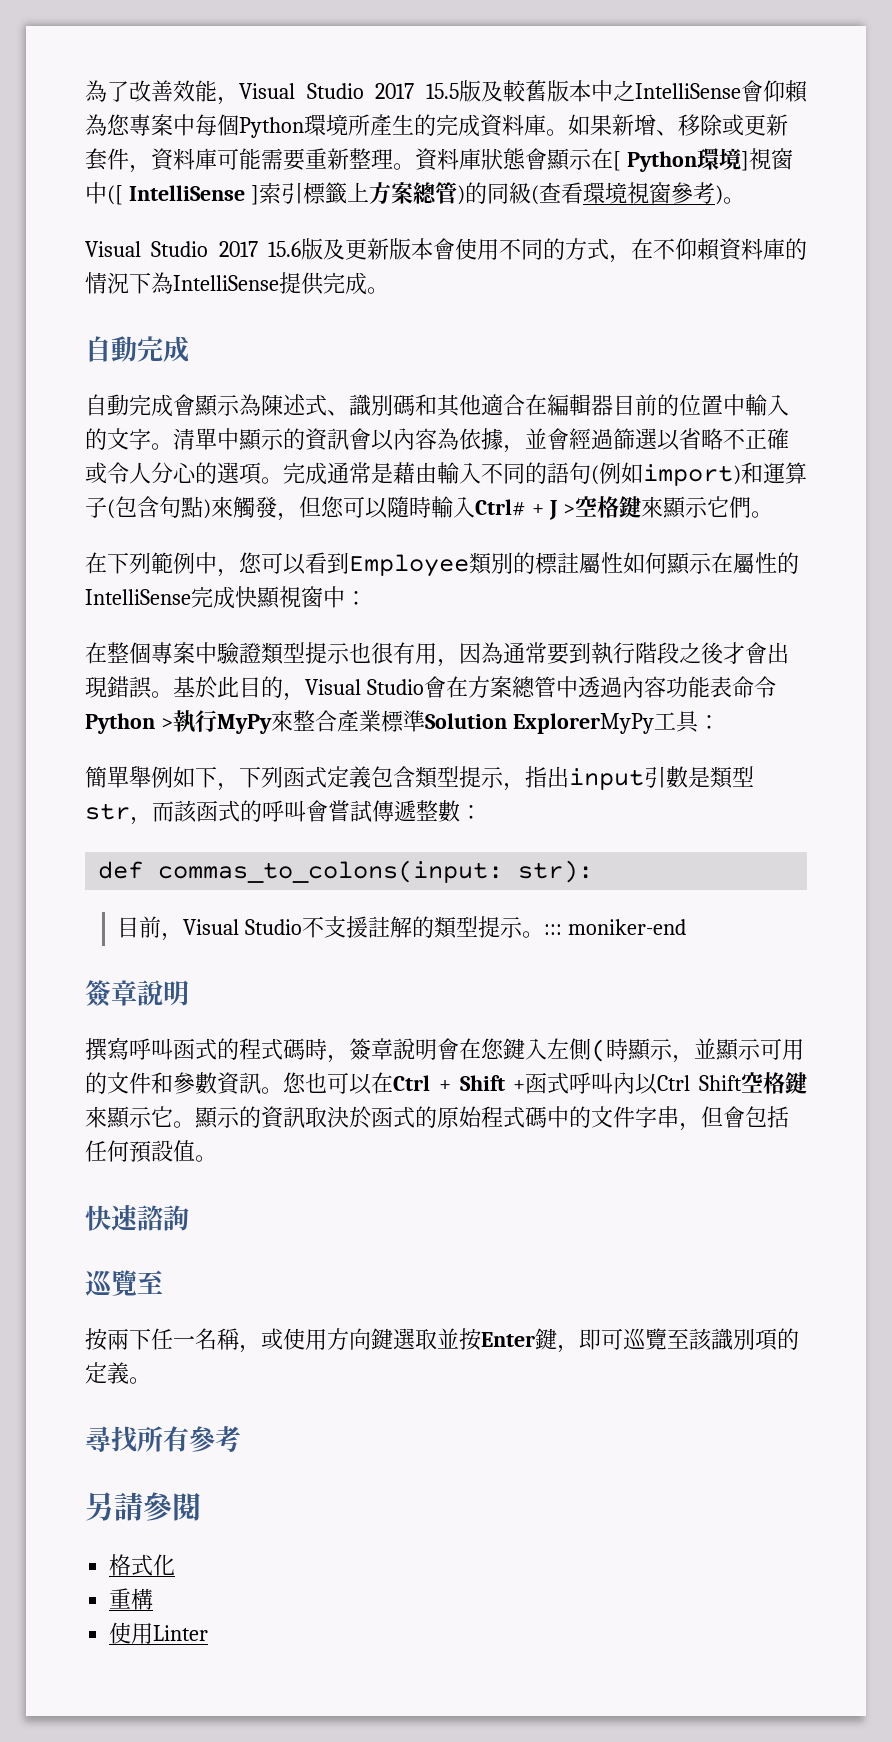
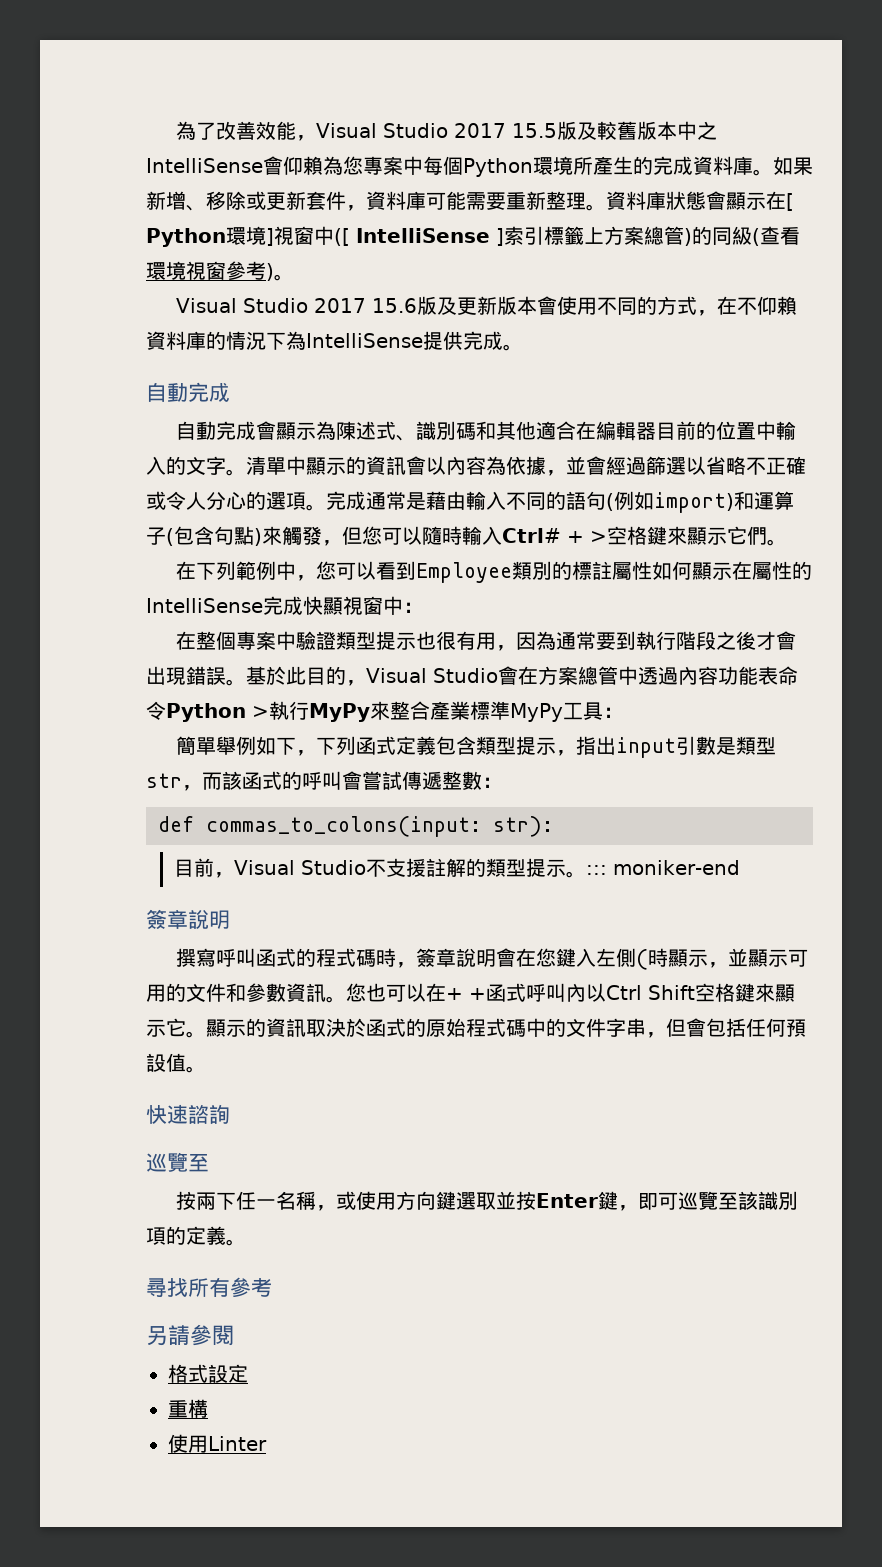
[548,500,557,520] J -> (584, 537) none
[424,713,654,734] Solution ExplorerMyPy -> [510,703,563,722] MyPy
[393,1075,505,1091] Ctrl + Shift -> [446,988,463,1000] +
[153,1554,176,1576] 化 -> [208,1364,248,1383] 設定

